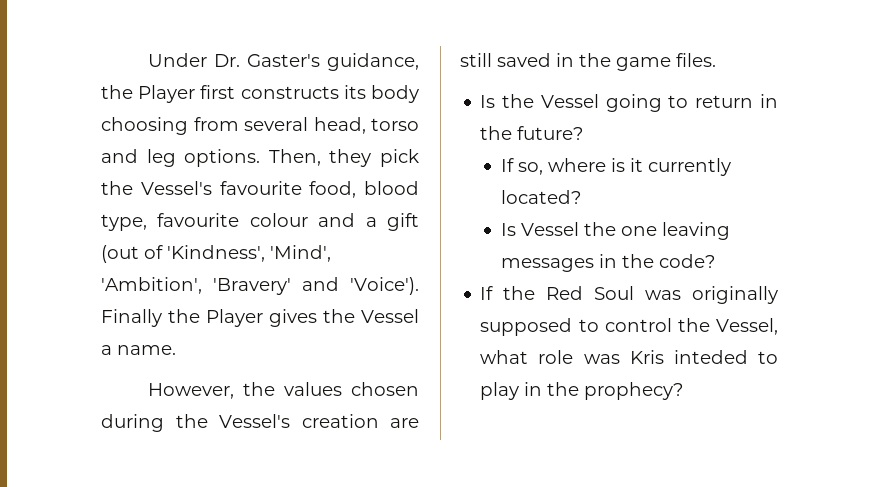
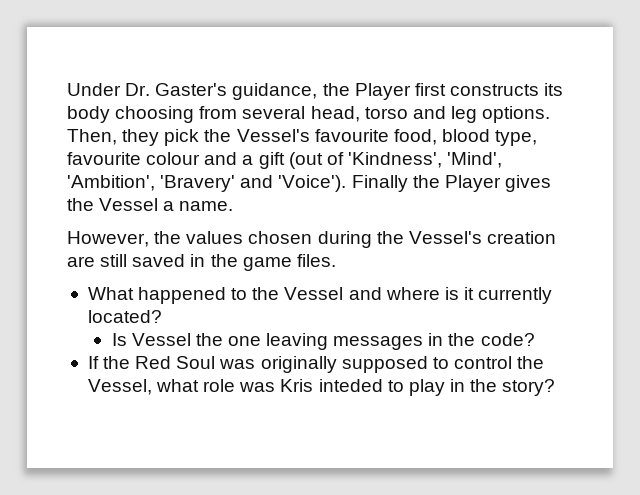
[480,94,778,112] [480,126,584,140] [501,158,544,175] Is the Vessel going to return in the future? // If so, -> [87,287,382,304] What happened to the Vessel and
[584,382,684,400] prophecy? -> [502,379,556,396] story?

